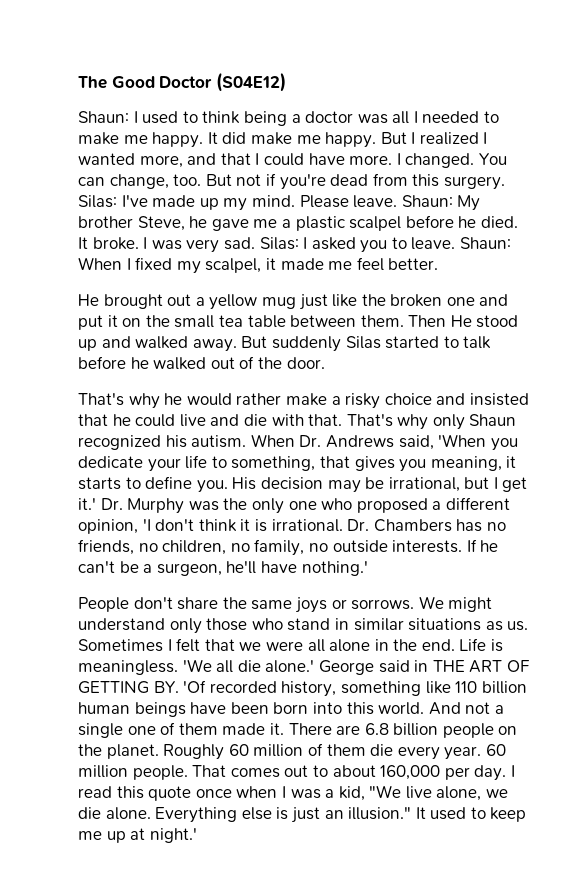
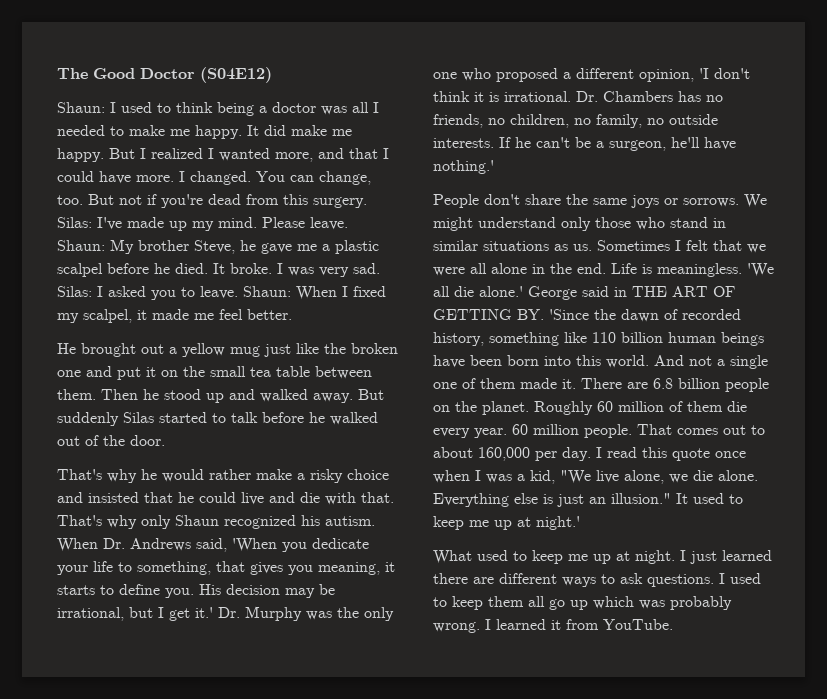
[450,315,472,327] He -> [143,389,159,400] he
[183,680,207,693] 'Of -> [549,309,678,322] 'Since the dawn of
(197, 835) none -> [433,550,772,564] [433,573,761,587] [433,596,732,610] [433,619,673,633] // What used to keep me up at night. I just learned there are different ways to ask questions. I used to keep them all go up which was probably wrong. I learned it from YouTube.

